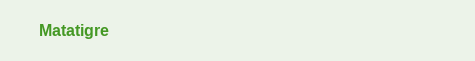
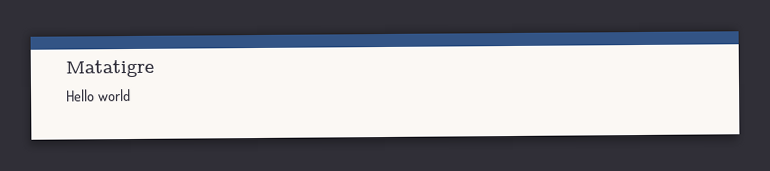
(109, 31) none -> [66,89,131,102] // Hello world

